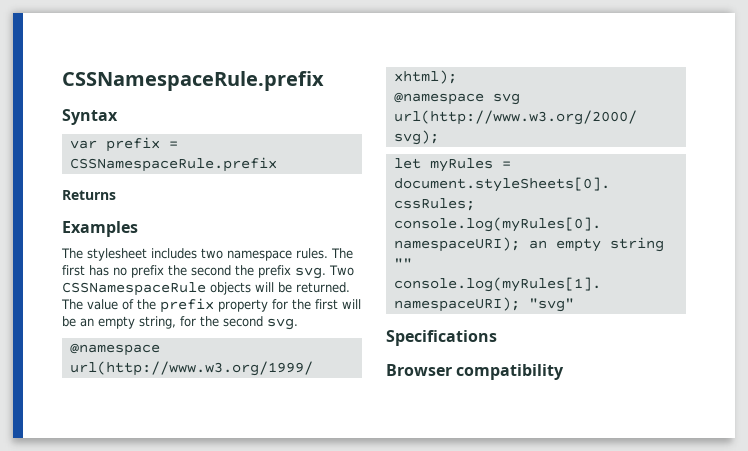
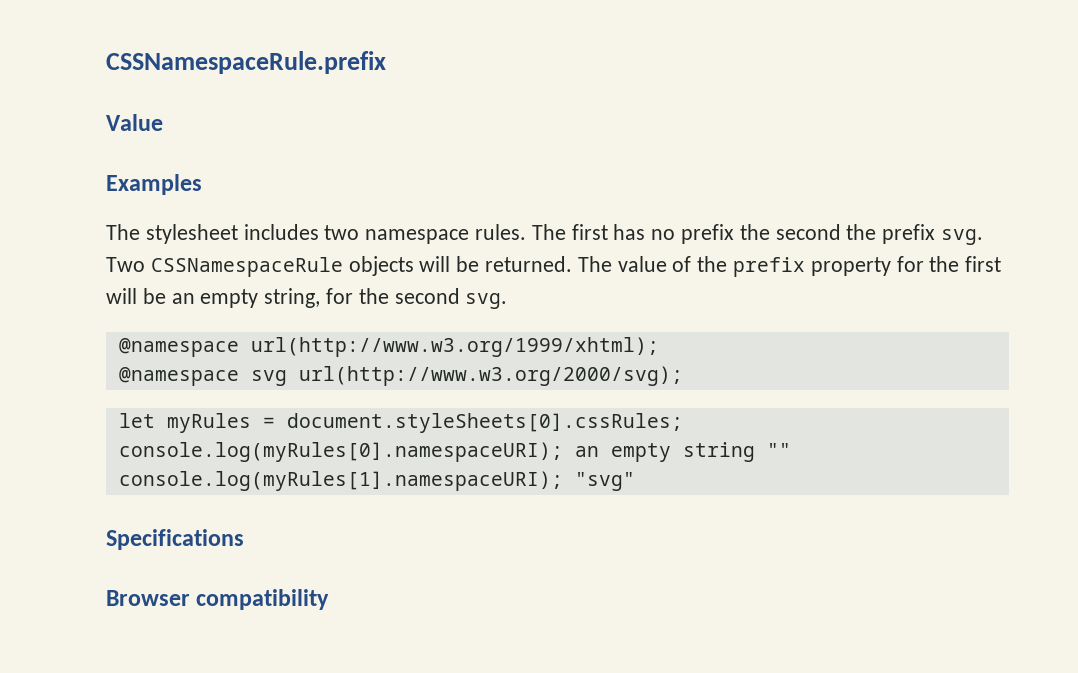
[62,71,324,91] [62,109,118,125] [69,137,178,152] [69,157,277,172] [62,190,116,200] CSSNamespaceRule.prefix // Syntax // var prefix = CSSNamespaceRule.prefix // Returns -> [106,51,386,74] [106,114,163,131] CSSNamespaceRule.prefix // Value

